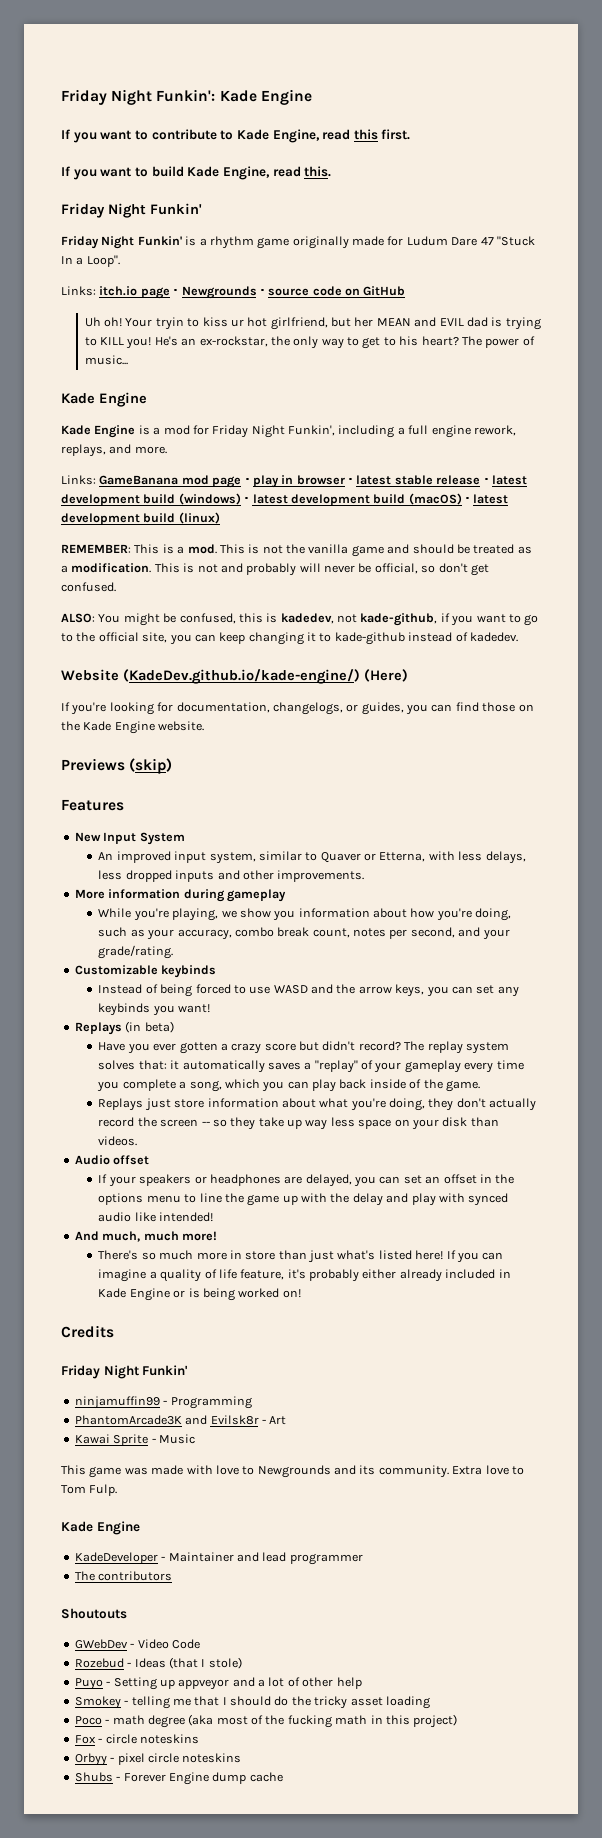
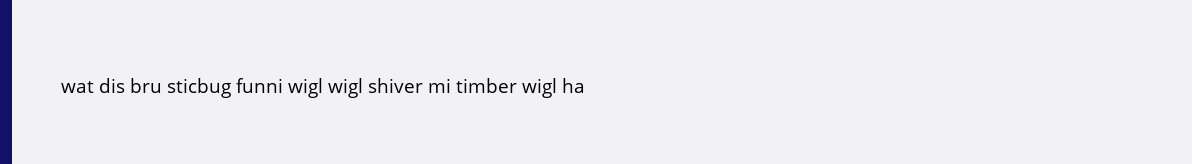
[61,89,312,105] [61,129,411,143] [61,166,332,180] [61,203,202,218] [61,236,535,249] [61,255,120,267] [61,286,406,299] [84,317,541,330] [84,336,535,349] [84,355,128,365] [61,392,147,407] [61,425,516,438] [61,444,167,457] [61,475,527,488] [61,493,509,506] [61,512,220,525] [61,544,532,557] [61,563,489,576] [61,582,116,592] [61,613,539,626] [61,632,518,645] [61,669,408,684] [61,702,534,715] [61,721,205,734] [61,758,173,774] [61,799,124,811] [74,832,185,845] [98,851,526,864] [98,870,365,882] [74,889,286,902] [98,908,512,921] [98,927,510,940] [98,945,174,959] [74,965,217,978] [98,984,519,997] [98,1003,211,1016] [74,1021,174,1035] [98,1041,509,1054] [98,1060,524,1073] [97,1079,480,1092] [98,1098,537,1111] [98,1117,499,1130] [98,1136,138,1146] [74,1155,150,1165] [98,1174,515,1187] [98,1193,509,1206] [98,1212,214,1222] [74,1231,217,1242] [98,1250,504,1263] [98,1269,511,1282] [98,1288,301,1301] [61,1325,114,1338] [61,1365,188,1379] [74,1396,252,1409] [74,1415,287,1425] [74,1434,195,1446] [61,1465,524,1478] [61,1484,118,1496] [61,1521,140,1535] [74,1552,363,1565] [74,1571,173,1581] [61,1608,127,1619] [74,1639,200,1649] [74,1657,242,1669] [74,1677,362,1690] [74,1696,430,1709] [74,1714,458,1728] [74,1734,199,1744] [74,1753,242,1766] [74,1772,283,1785] Friday Night Funkin': Kade Engine // If you want to contribute to Kade Engine, read this first. // If you want to build Kade Engine, read this. // Friday Night Funkin' // Friday Night Funkin' is a rhythm game originally made for Ludum Dare 47 "Stuck In a Loop". // Links: itch.io page ⋅ Newgrounds ⋅ source code on GitHub // Uh oh! Your tryin to kiss ur hot girlfriend, but her MEAN and EVIL dad is trying to KILL you! He's an ex-rockstar, the only way to get to his heart? The power of music... // Kade Engine // Kade Engine is a mod for Friday Night Funkin', including a full engine rework, replays, and more. // Links: GameBanana mod page ⋅ play in browser ⋅ latest stable release ⋅ latest development build (windows) ⋅ latest development build (macOS) ⋅ latest development build (linux) // REMEMBER: This is a mod. This is not the vanilla game and should be treated as a modification. This is not and probably will never be official, so don't get confused. // ALSO: You might be confused, this is kadedev, not kade-github, if you want to go to the official site, you can keep changing it to kade-github instead of kadedev. // Website (KadeDev.github.io/kade-engine/) (Here) // If you're looking for documentation, changelogs, or guides, you can find those on the Kade Engine website. // Previews (skip) // Features // New Input System // An improved input system, similar to Quaver or Etterna, with less delays, less dropped inputs and other improvements. // More information during gameplay // While you're playing, we show you information about how you're doing, such as your accuracy, combo break count, notes per second, and your grade/rating. // Customizable keybinds // Instead of being forced to use WASD and the arrow keys, you can set any keybinds you want! // Replays (in beta) // Have you ever gotten a crazy score but didn't record? The replay system solves that: it automatically saves a "replay" of your gameplay every time you complete a song, which you can play back inside of the game. // Replays just store information about what you're doing, they don't actually record the screen -- so they take up way less space on your disk than videos. // Audio offset // If your speakers or headphones are delayed, you can set an offset in the options menu to line the game up with the delay and play with synced audio like intended! // And much, much more! // There's so much more in store than just what's listed here! If you can imagine a quality of life feature, it's probably either already included in Kade Engine or is being worked on! // Credits // Friday Night Funkin' // ninjamuffin99 - Programming // PhantomArcade3K and Evilsk8r - Art // Kawai Sprite - Music // This game was made with love to Newgrounds and its community. Extra love to Tom Fulp. // Kade Engine // KadeDeveloper - Maintainer and lead programmer // The contributors // Shoutouts // GWebDev - Video Code // Rozebud - Ideas (that I stole) // Puyo - Setting up appveyor and a lot of other help // Smokey - telling me that I should do the tricky asset loading // Poco - math degree (aka most of the fucking math in this project) // Fox - circle noteskins // Orbyy - pixel circle noteskins // Shubs - Forever Engine dump cache -> [61,78,585,98] wat dis bru sticbug funni wigl wigl shiver mi timber wigl ha

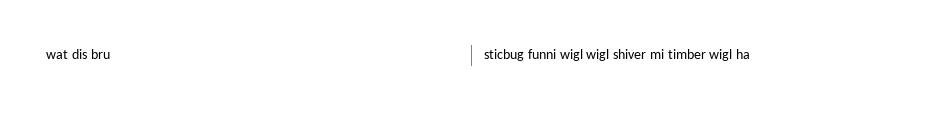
(162, 85) none -> (110, 54) //

